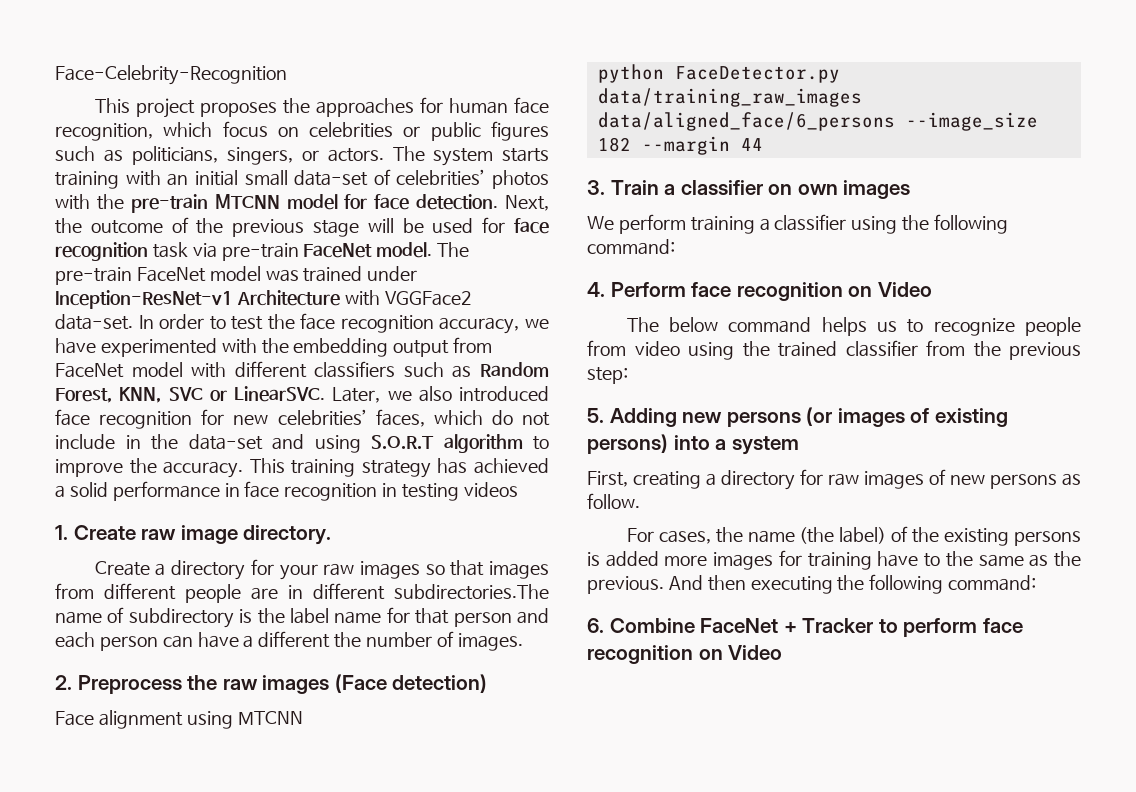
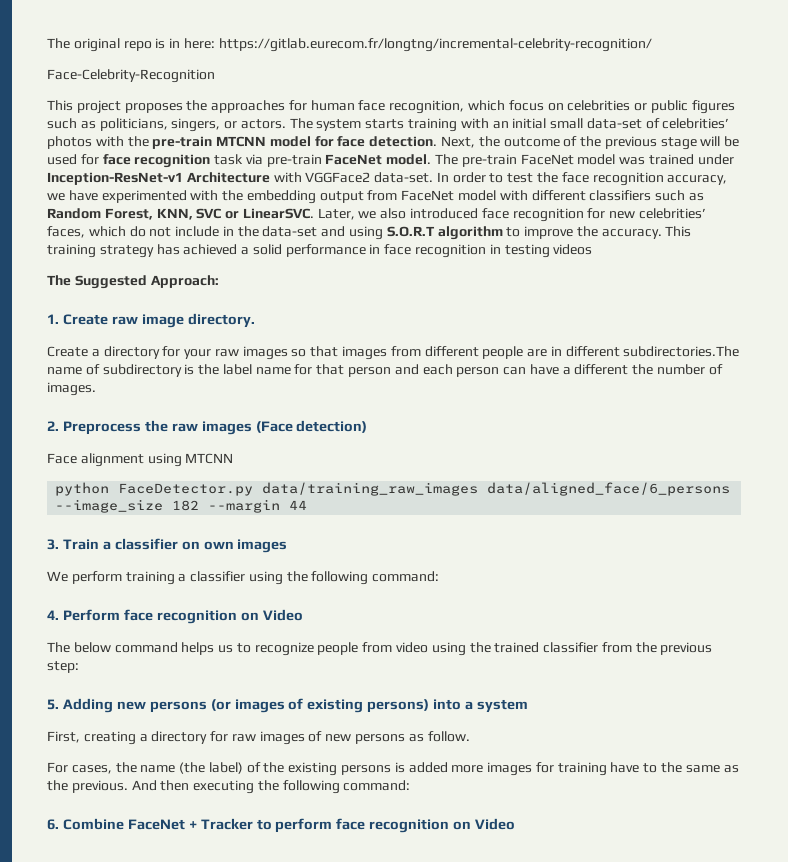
(55, 75) none -> [47,38,652,52] The original repo is in here: https://gitlab.eurecom.fr/longtng/incremental-celebrity-recognition/ //
(518, 489) none -> [47,275,219,289] // The Suggested Approach:

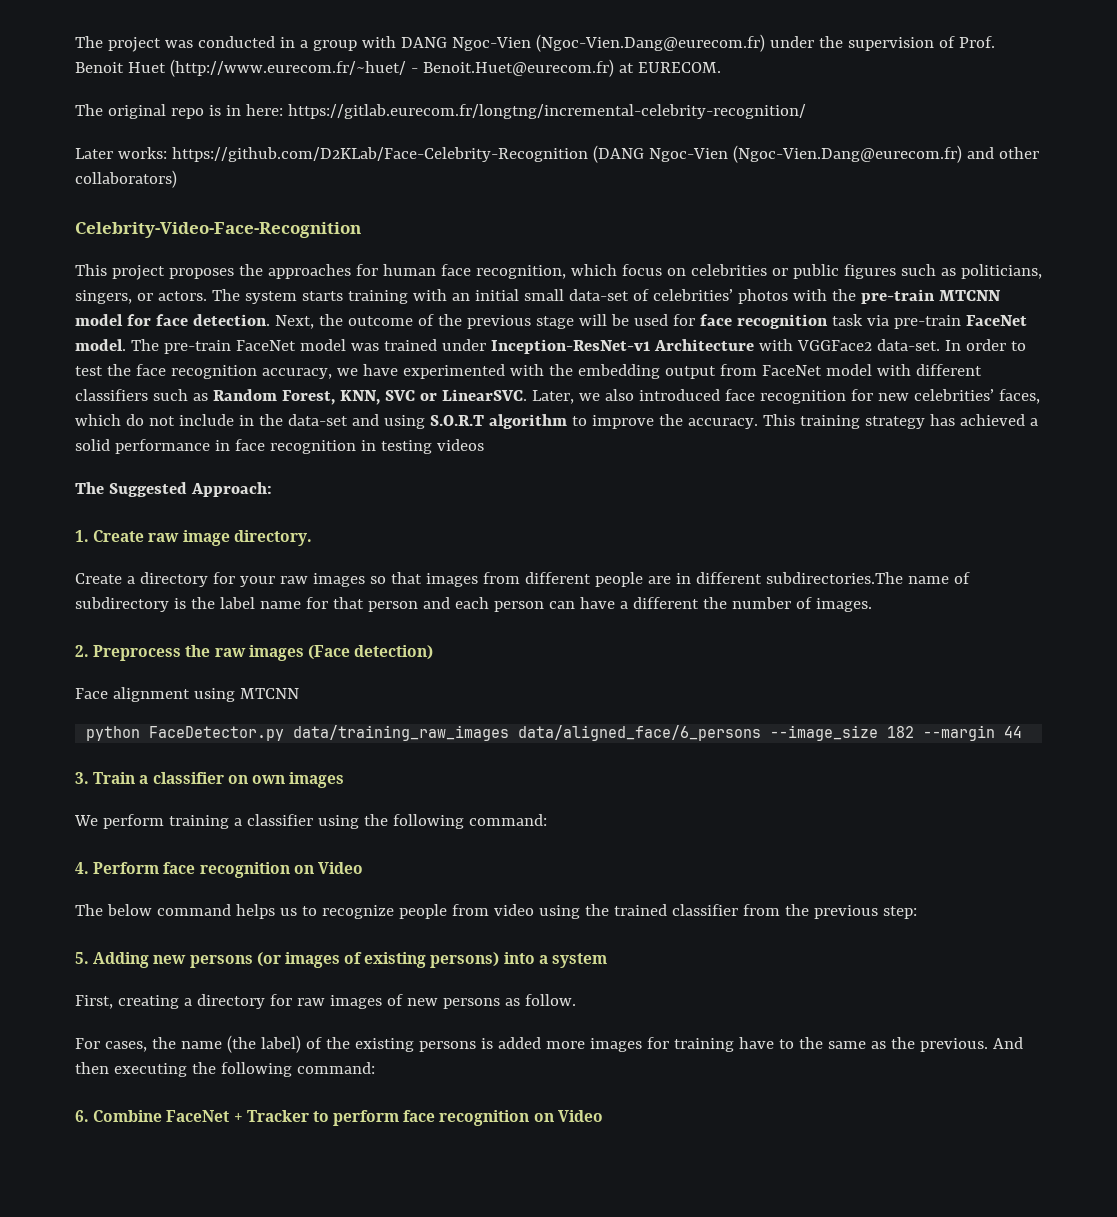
[47,38,70,49] The -> [75,34,995,52] [75,59,721,77] [75,104,103,116] The project was conducted in a group with DANG Ngoc-Vien (Ngoc-Vien.Dang@eurecom.fr) under the supervision of Prof. Benoit Huet (http://www.eurecom.fr/~huet/ - Benoit.Huet@eurecom.fr) at EURECOM. // The
[47,69,215,83] Face-Celebrity-Recognition -> [75,145,1039,163] [75,170,177,188] [75,222,361,238] Later works: https://github.com/D2KLab/Face-Celebrity-Recognition (DANG Ngoc-Vien (Ngoc-Vien.Dang@eurecom.fr) and other collaborators) // Celebrity-Video-Face-Recognition

